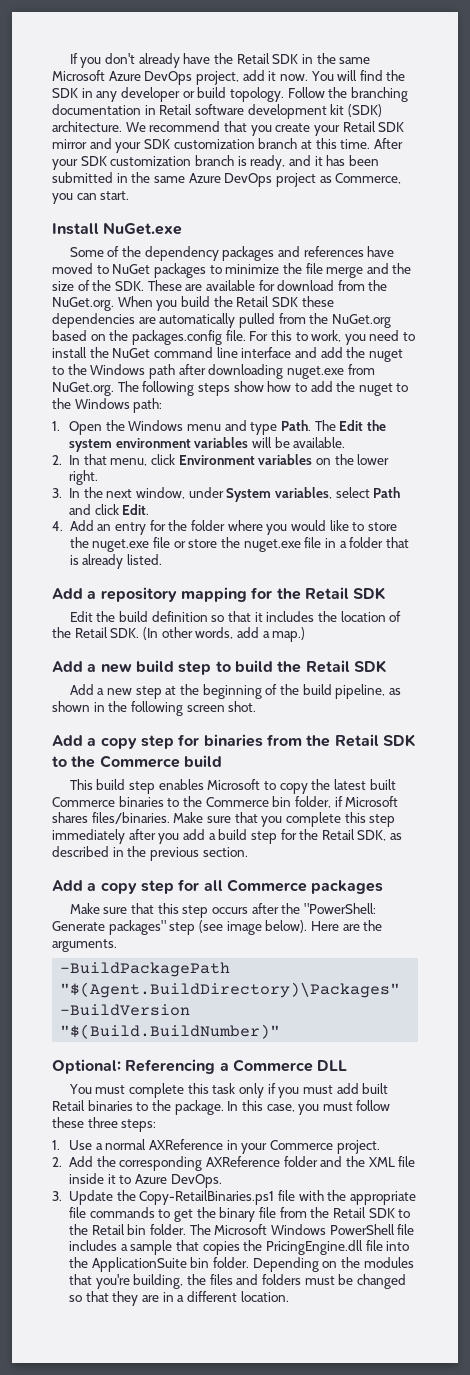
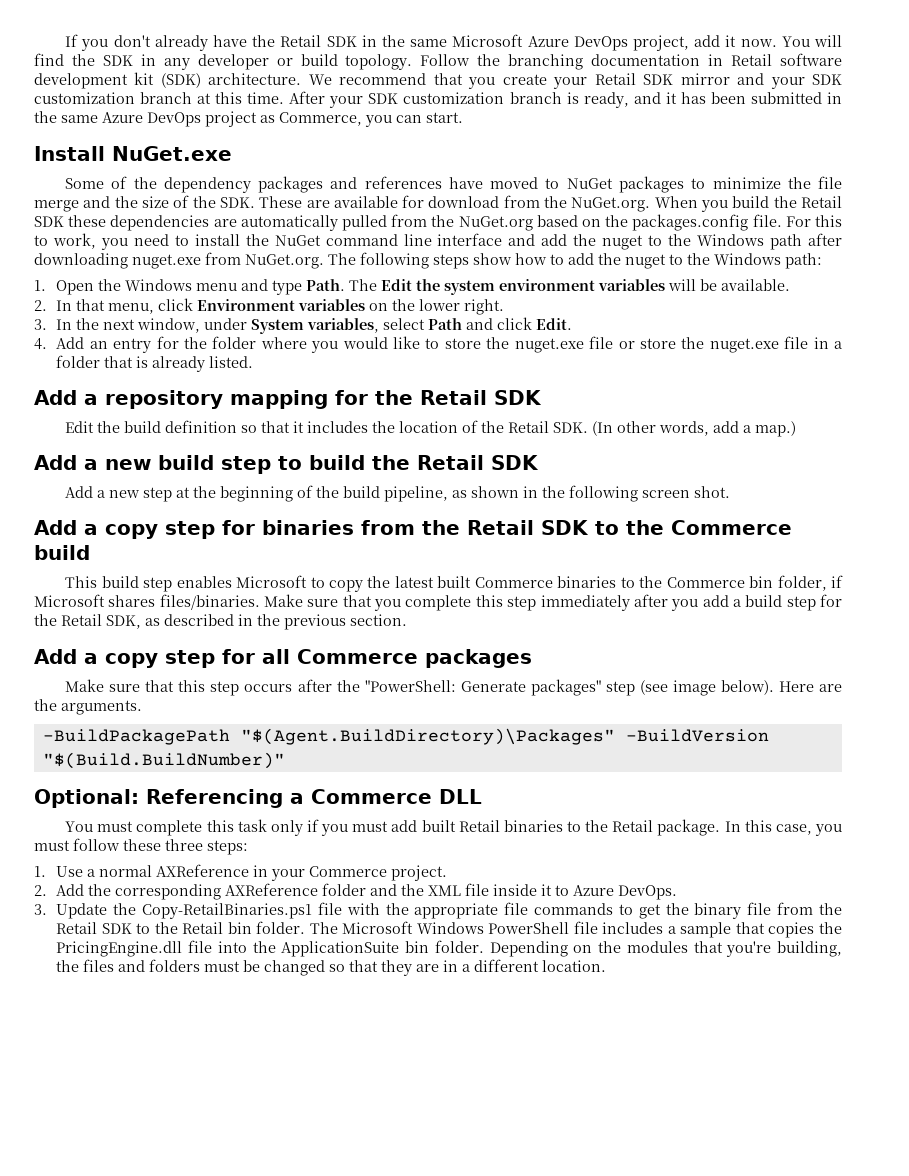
(171, 1105) none -> [612,820,654,832] Retail

